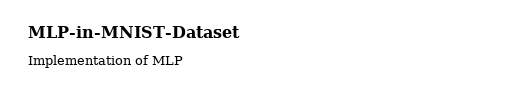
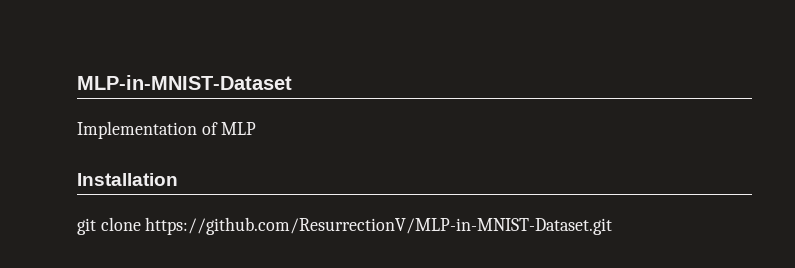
(183, 60) none -> [77,173,178,186] [77,217,613,235] // Installation // git clone https://github.com/ResurrectionV/MLP-in-MNIST-Dataset.git

